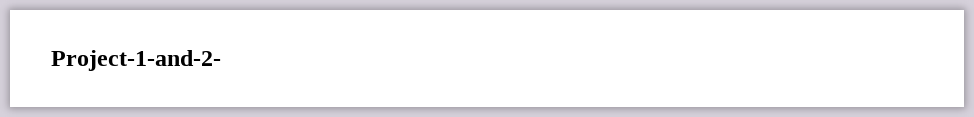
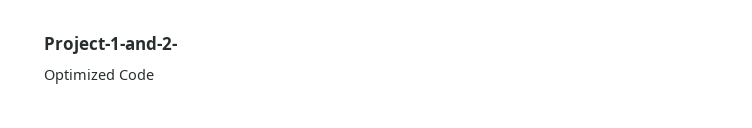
(221, 60) none -> [44,69,154,84] // Optimized Code

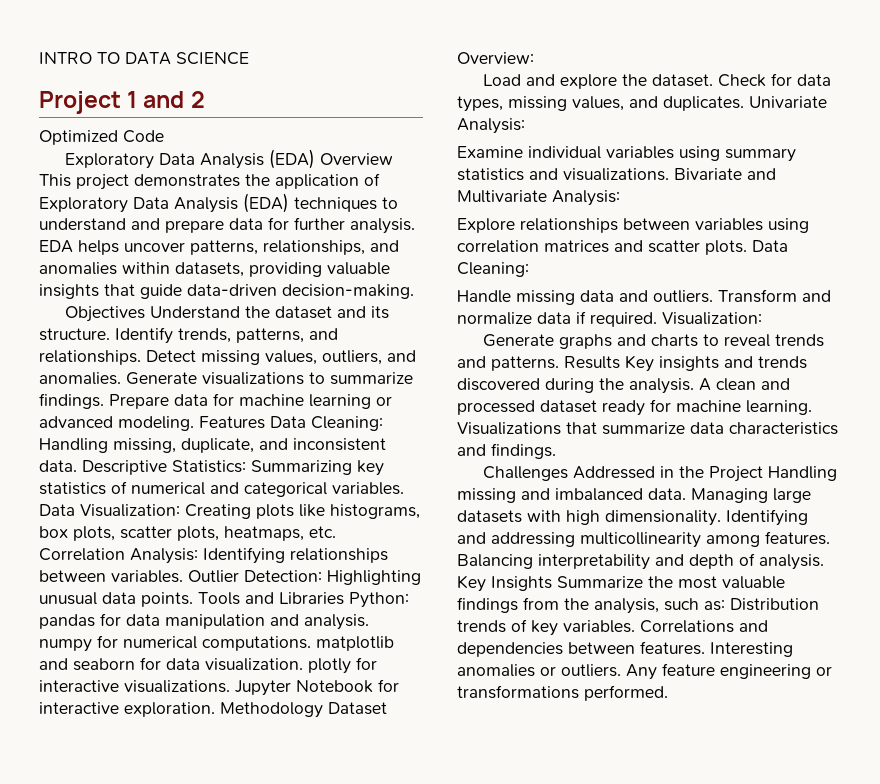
[44,36,177,54] [44,69,154,84] Project-1-and-2- // Optimized Code -> [39,52,249,65] [39,91,205,114] [39,130,164,145] [65,149,394,169] [39,173,380,190] [39,193,398,213] [39,217,415,234] [39,240,399,255] [39,262,390,277] [39,284,414,299] [65,306,390,322] [39,327,338,344] [39,350,416,365] [39,372,413,385] [39,393,392,409] [39,416,383,431] [39,438,386,453] [39,460,384,476] [39,481,404,497] [39,504,420,519] [39,526,336,541] [39,547,388,564] [39,570,421,585] [39,592,409,608] [39,613,369,630] [39,635,394,652] [39,657,377,674] [39,679,399,696] [39,702,387,718] [457,52,534,64] [483,73,832,89] [457,96,827,112] [457,118,525,134] [457,146,796,162] [457,168,776,181] [457,190,620,206] [457,218,809,233] [457,240,788,255] [457,262,529,277] [457,289,831,305] [457,311,762,327] [483,334,825,349] [457,355,807,372] [457,378,790,394] [457,399,812,416] [457,422,838,435] [457,443,556,459] [483,466,838,482] [457,488,811,503] [457,509,808,526] [457,531,830,548] [457,553,824,570] [457,575,785,592] [457,597,819,614] [457,619,768,636] [457,641,793,657] [457,663,832,680] [457,685,668,701] INTRO TO DATA SCIENCE // Project 1 and 2 // Optimized Code // Exploratory Data Analysis (EDA) Overview This project demonstrates the application of Exploratory Data Analysis (EDA) techniques to understand and prepare data for further analysis. EDA helps uncover patterns, relationships, and anomalies within datasets, providing valuable insights that guide data-driven decision-making. // Objectives Understand the dataset and its structure. Identify trends, patterns, and relationships. Detect missing values, outliers, and anomalies. Generate visualizations to summarize findings. Prepare data for machine learning or advanced modeling. Features Data Cleaning: Handling missing, duplicate, and inconsistent data. Descriptive Statistics: Summarizing key statistics of numerical and categorical variables. Data Visualization: Creating plots like histograms, box plots, scatter plots, heatmaps, etc. Correlation Analysis: Identifying relationships between variables. Outlier Detection: Highlighting unusual data points. Tools and Libraries Python: pandas for data manipulation and analysis. numpy for numerical computations. matplotlib and seaborn for data visualization. plotly for interactive visualizations. Jupyter Notebook for interactive exploration. Methodology Dataset Overview: // Load and explore the dataset. Check for data types, missing values, and duplicates. Univariate Analysis: // Examine individual variables using summary statistics and visualizations. Bivariate and Multivariate Analysis: // Explore relationships between variables using correlation matrices and scatter plots. Data Cleaning: // Handle missing data and outliers. Transform and normalize data if required. Visualization: // Generate graphs and charts to reveal trends and patterns. Results Key insights and trends discovered during the analysis. A clean and processed dataset ready for machine learning. Visualizations that summarize data characteristics and findings. // Challenges Addressed in the Project Handling missing and imbalanced data. Managing large datasets with high dimensionality. Identifying and addressing multicollinearity among features. Balancing interpretability and depth of analysis. Key Insights Summarize the most valuable findings from the analysis, such as: Distribution trends of key variables. Correlations and dependencies between features. Interesting anomalies or outliers. Any feature engineering or transformations performed.

